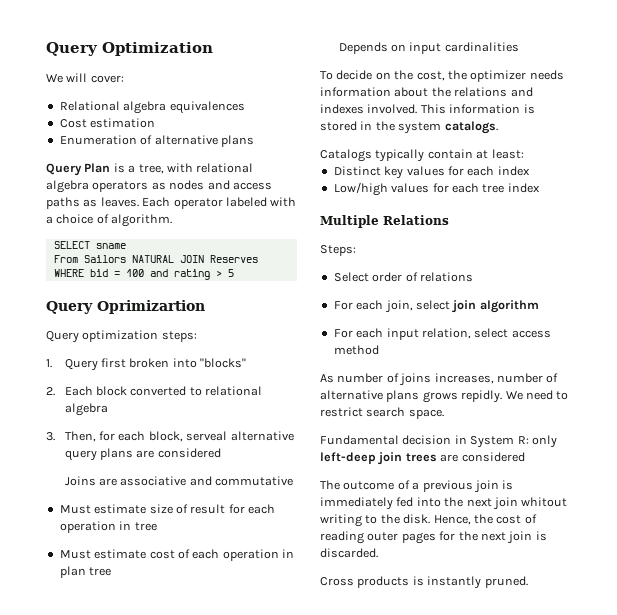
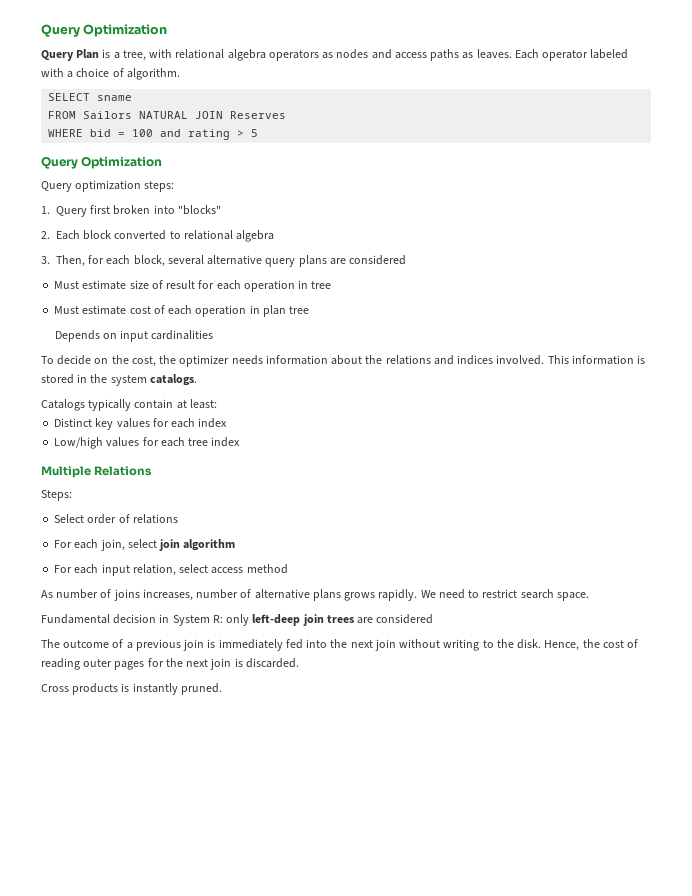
[46,42,213,56] [46,73,124,83] [59,101,245,114] [59,118,156,128] [59,135,254,147] Query Optimization // We will cover: // Relational algebra equivalences // Cost estimation // Enumeration of alternative plans -> [41,24,168,37] Query Optimization
[53,255,78,263] From -> [48,111,77,119] FROM
[97,300,205,314] Oprimizartion -> [81,156,163,169] Optimization
[186,431,228,441] serveal -> [167,255,204,265] several
[64,476,294,486] // Joins are associative and commutative -> (407, 260) none
[320,104,364,114] indexes -> [457,355,494,365] indices
[461,390,503,403] repidly. -> [378,589,418,601] rapidly.
[521,497,568,507] whitout -> [399,639,441,648] without

